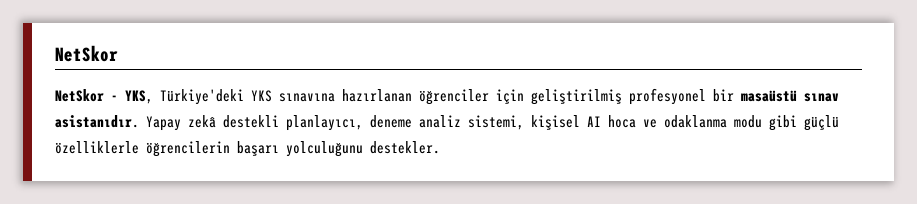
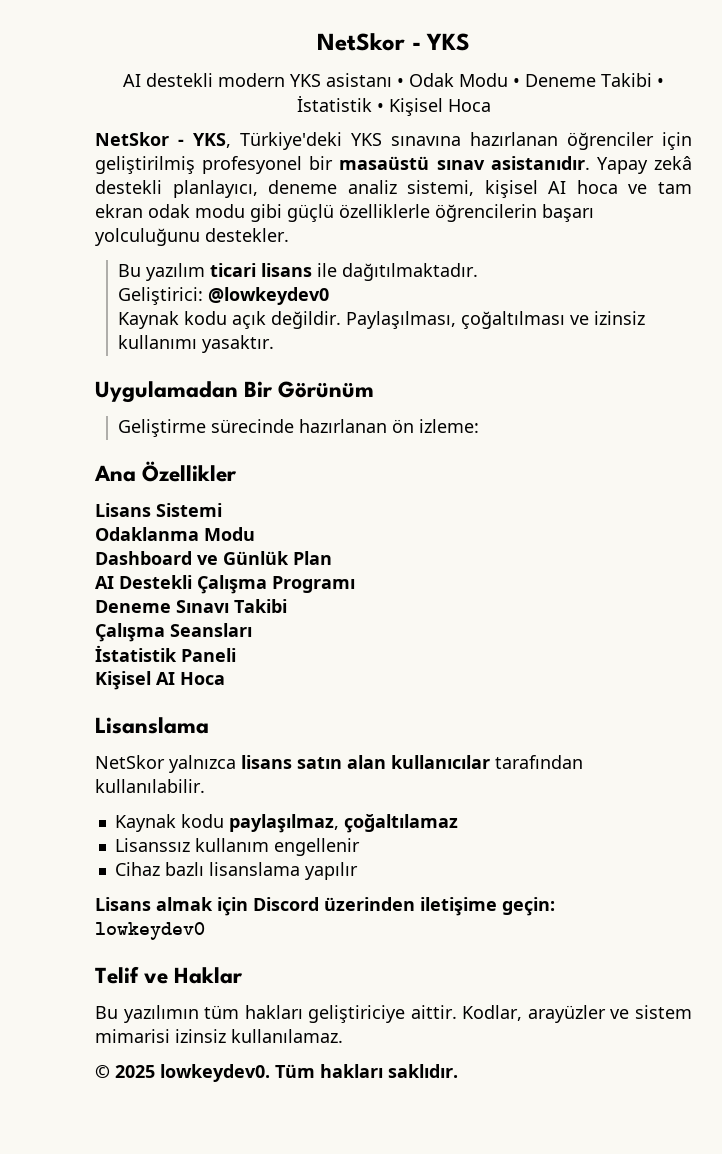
[55,45,118,62] NetSkor -> [316,33,471,51] [123,73,664,87] [296,95,491,116] NetSkor - YKS // AI destekli modern YKS asistanı • Odak Modu • Deneme Takibi • İstatistik • Kişisel Hoca
[664,115,727,128] odaklanma -> [657,182,692,194] [95,204,190,218] tam ekran odak
(440, 147) none -> [118,263,479,281] [118,287,330,305] [118,311,646,329] [118,335,275,353] [95,381,375,403] [118,419,480,437] [94,461,238,482] [95,503,222,517] [95,527,255,541] [95,551,332,565] [95,575,355,594] [95,599,287,613] [95,623,252,642] [95,645,236,662] [95,671,225,690] [95,717,209,734] [95,755,583,773] [95,779,205,793] [114,814,458,833] [114,838,360,856] [114,862,358,880] [95,897,555,916] [95,922,205,940] [95,966,244,984] [95,1005,692,1023] [95,1029,343,1043] [95,1064,458,1082] // Bu yazılım ticari lisans ile dağıtılmaktadır. // Geliştirici: @lowkeydev0 // Kaynak kodu açık değildir. Paylaşılması, çoğaltılması ve izinsiz kullanımı yasaktır. // Uygulamadan Bir Görünüm // Geliştirme sürecinde hazırlanan ön izleme: // Ana Özellikler // Lisans Sistemi // Odaklanma Modu // Dashboard ve Günlük Plan // AI Destekli Çalışma Programı // Deneme Sınavı Takibi // Çalışma Seansları // İstatistik Paneli // Kişisel AI Hoca // Lisanslama // NetSkor yalnızca lisans satın alan kullanıcılar tarafından kullanılabilir. // Kaynak kodu paylaşılmaz, çoğaltılamaz // Lisanssız kullanım engellenir // Cihaz bazlı lisanslama yapılır // Lisans almak için Discord üzerinden iletişime geçin: // lowkeydev0 // Telif ve Haklar // Bu yazılımın tüm hakları geliştiriciye aittir. Kodlar, arayüzler ve sistem mimarisi izinsiz kullanılamaz. // © 2025 lowkeydev0. Tüm hakları saklıdır.

